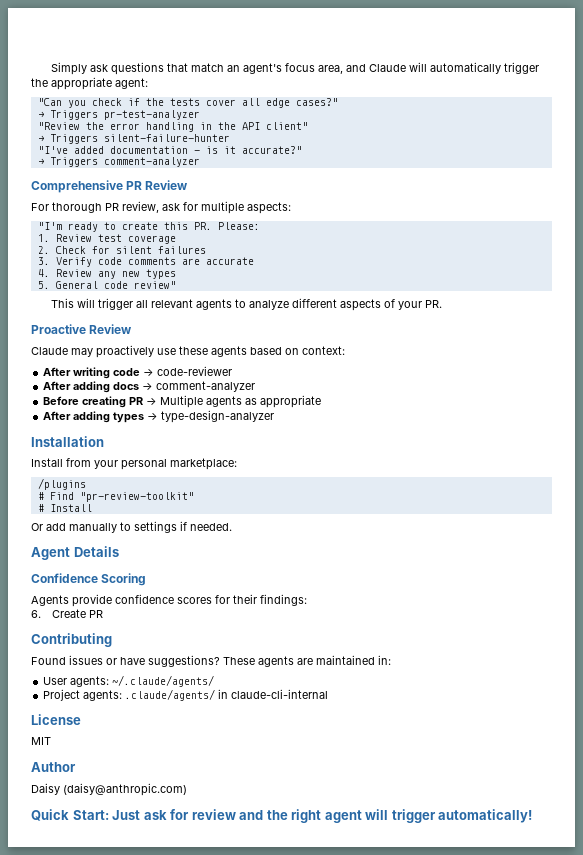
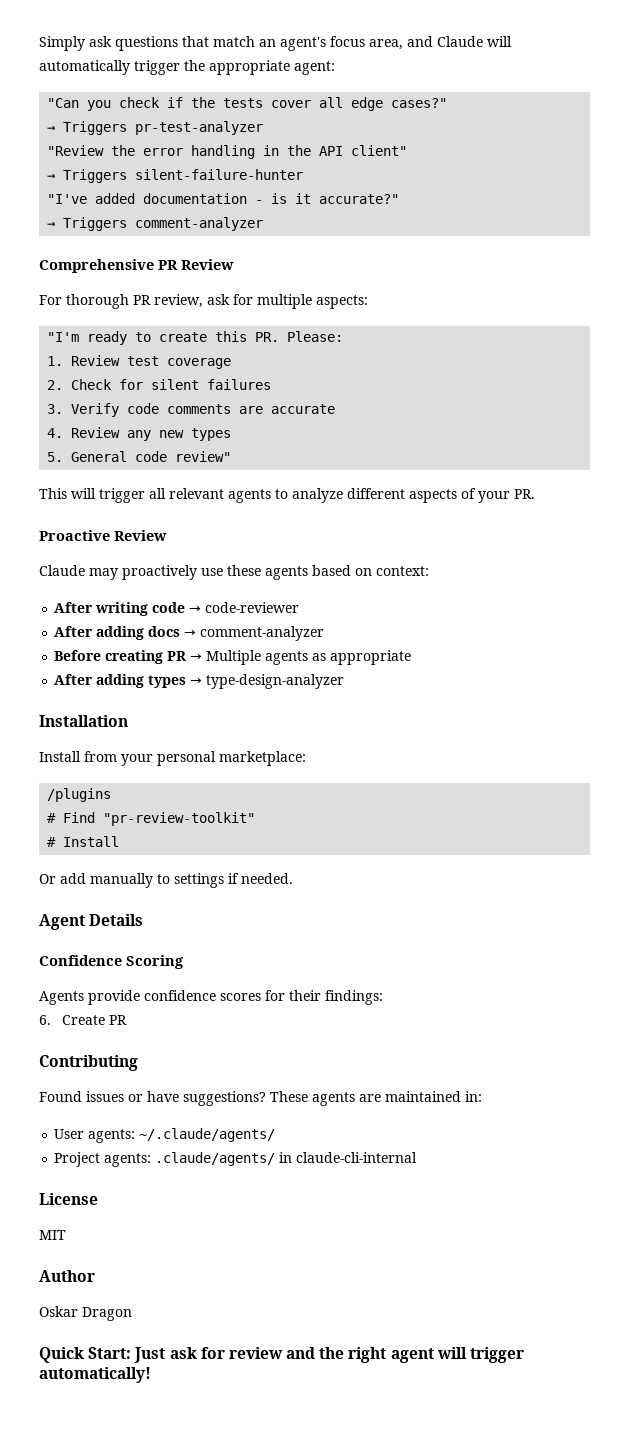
[31,783,187,796] Daisy (daisy@anthropic.com) -> [39,1306,132,1321] Oskar Dragon

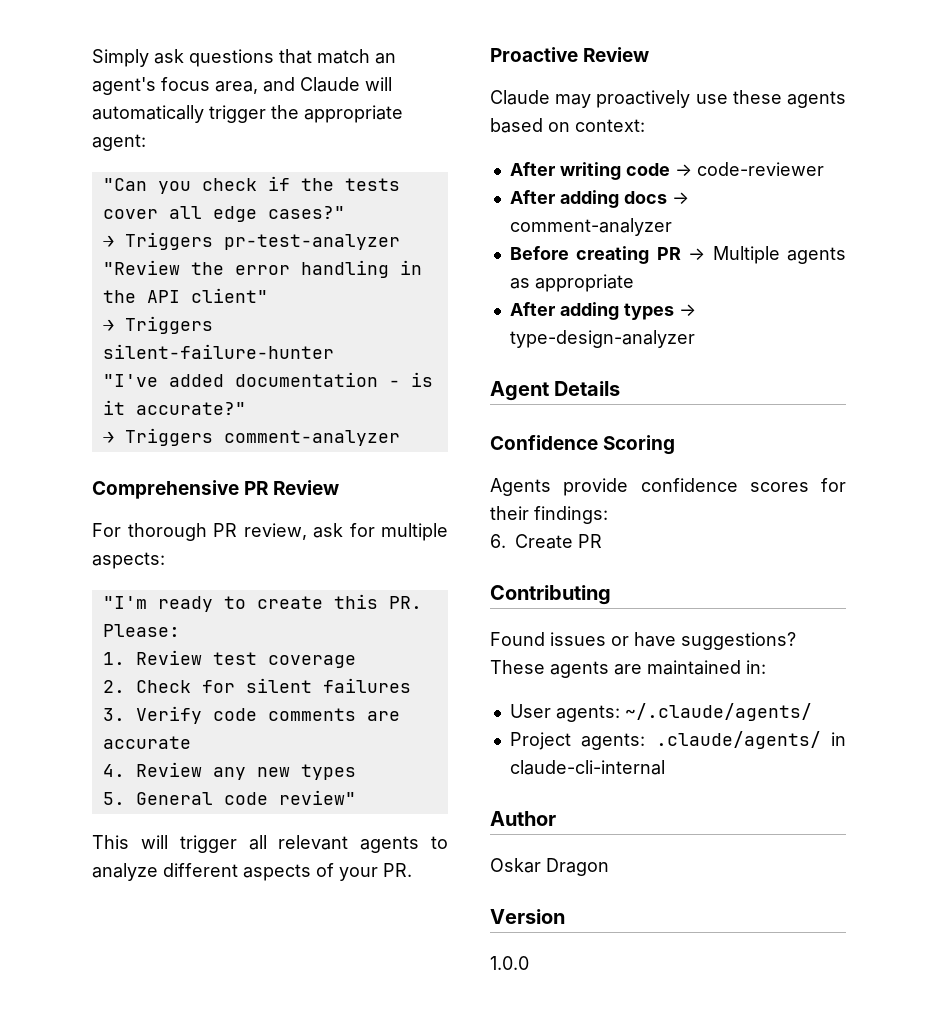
[39,715,128,727] [39,751,306,766] [47,788,112,802] [47,812,256,826] [47,836,120,847] [39,873,293,888] // Installation // Install from your personal marketplace: // /plugins // # Find "pr-review-toolkit" // # Install // Or add manually to settings if needed. -> (695, 339) none
[39,1193,98,1205] [39,1230,66,1240] // License // MIT -> (665, 767) none
[39,1347,525,1363] [39,1367,151,1383] Quick Start: Just ask for review and the right agent will trigger automatically! -> [490,909,565,924] [490,956,529,970] Version // 1.0.0

